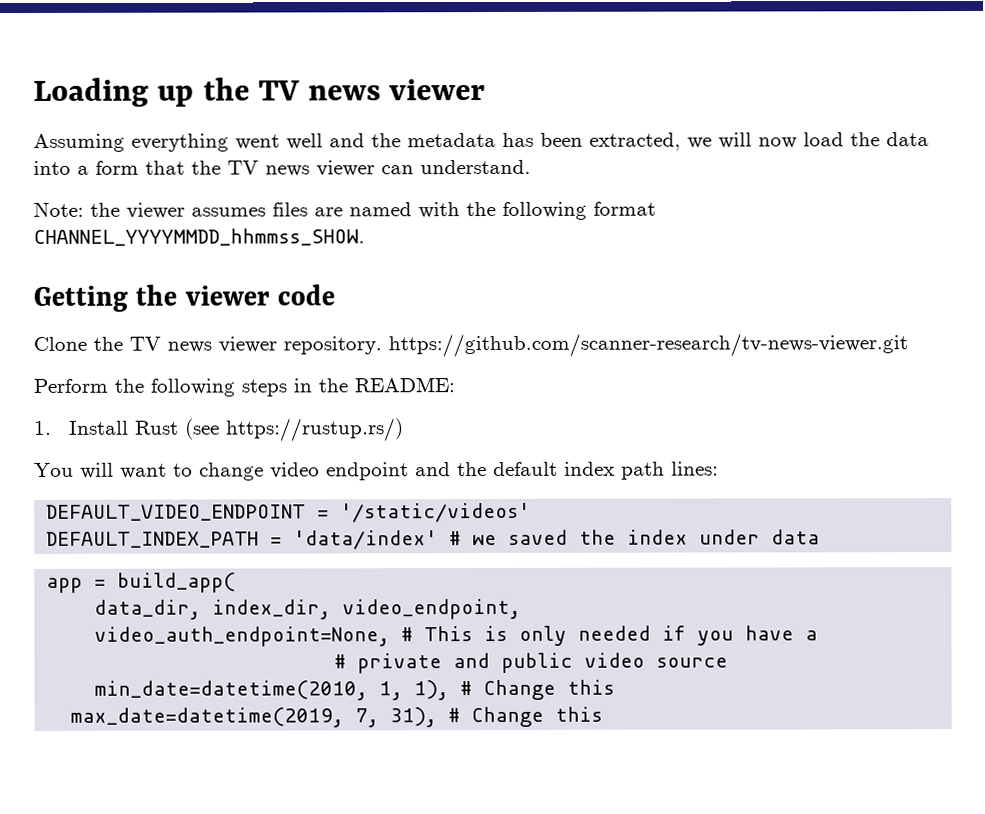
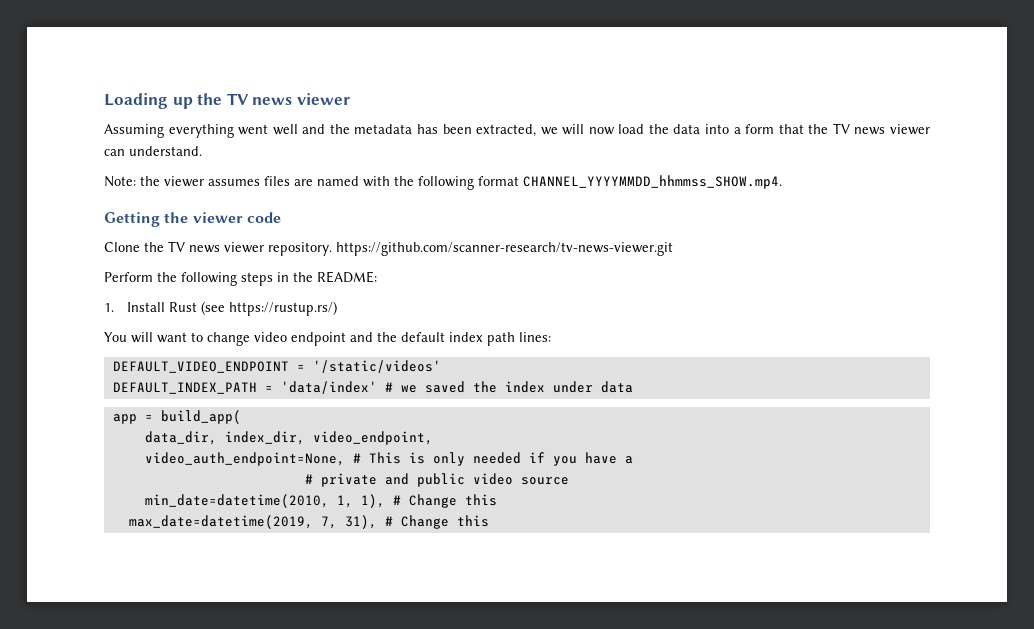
[33,228,365,246] CHANNEL_YYYYMMDD_hhmmss_SHOW. -> [523,175,782,189] CHANNEL_YYYYMMDD_hhmmss_SHOW.mp4.

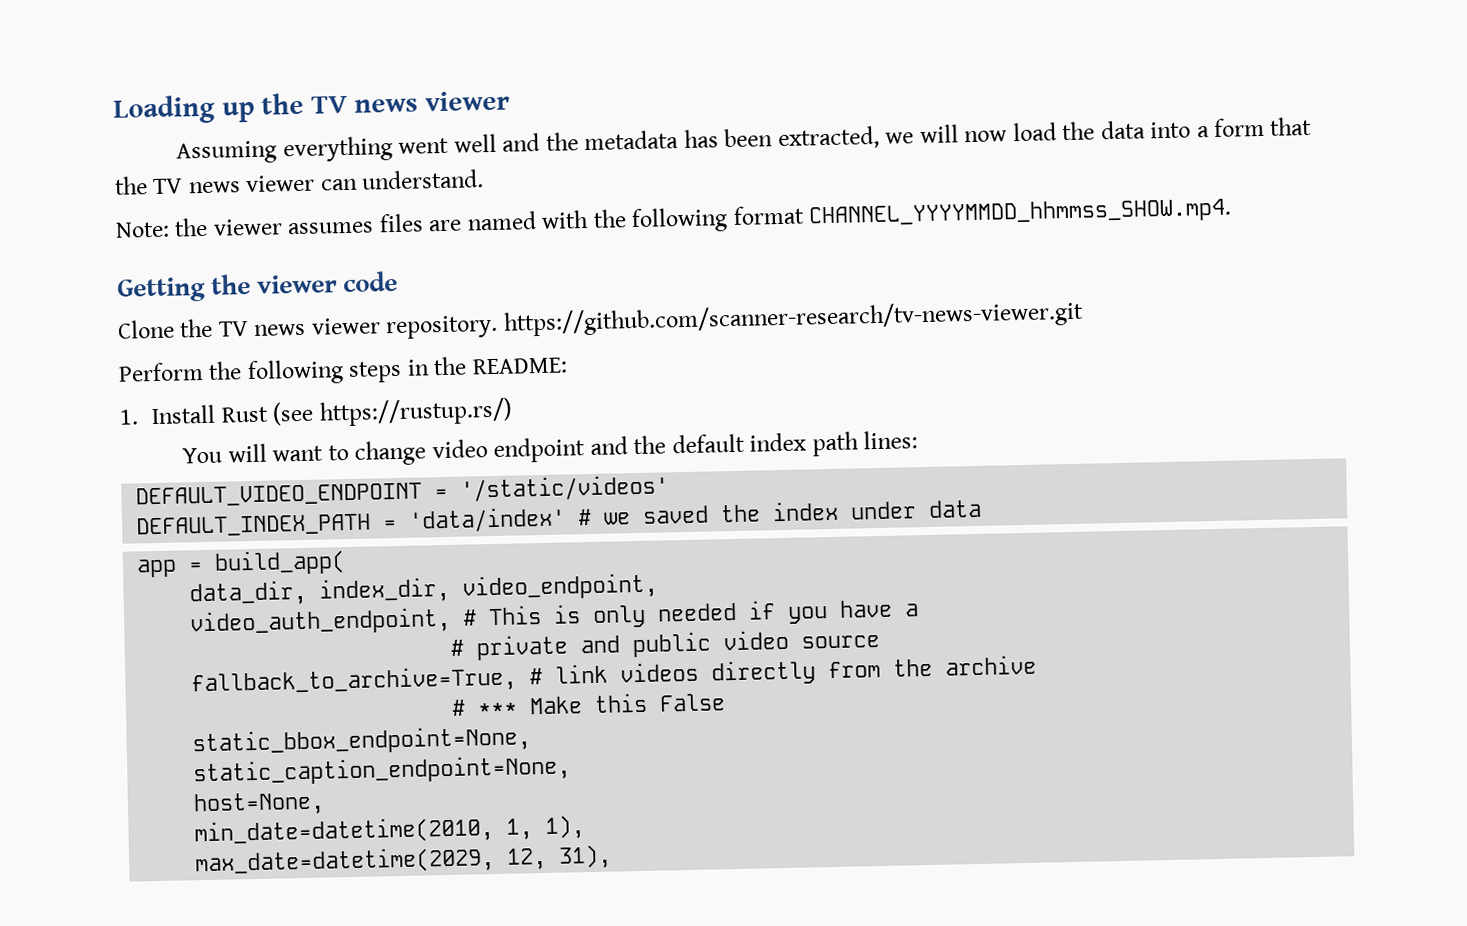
[144,452,345,466] video_auth_endpoint=None, -> [189,606,452,637] video_auth_endpoint,
[144,494,497,508] [128,515,489,529] min_date=datetime(2010, 1, 1), # Change this // max_date=datetime(2019, 7, 31), # Change this -> [191,654,1038,697] [451,692,727,716] [192,725,532,757] [193,754,572,787] [193,791,326,817] [194,815,586,847] [194,844,613,877] fallback_to_archive=True, # link videos directly from the archive // # *** Make this False // static_bbox_endpoint=None, // static_caption_endpoint=None, // host=None, // min_date=datetime(2010, 1, 1), // max_date=datetime(2029, 12, 31),

